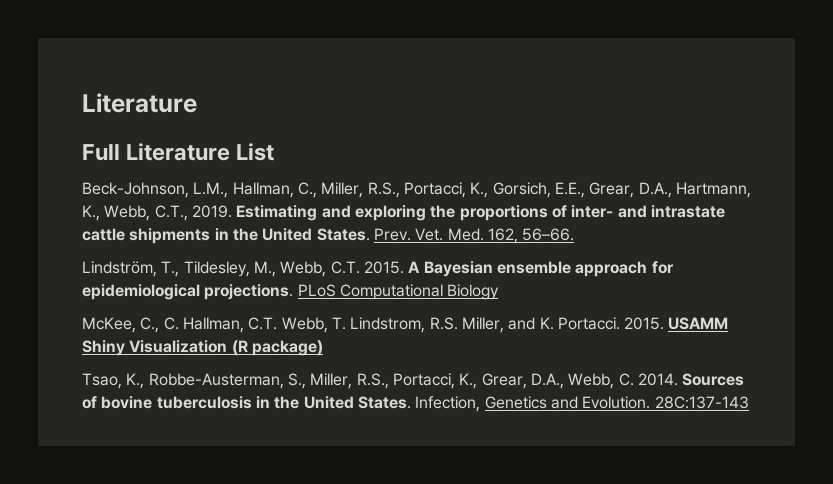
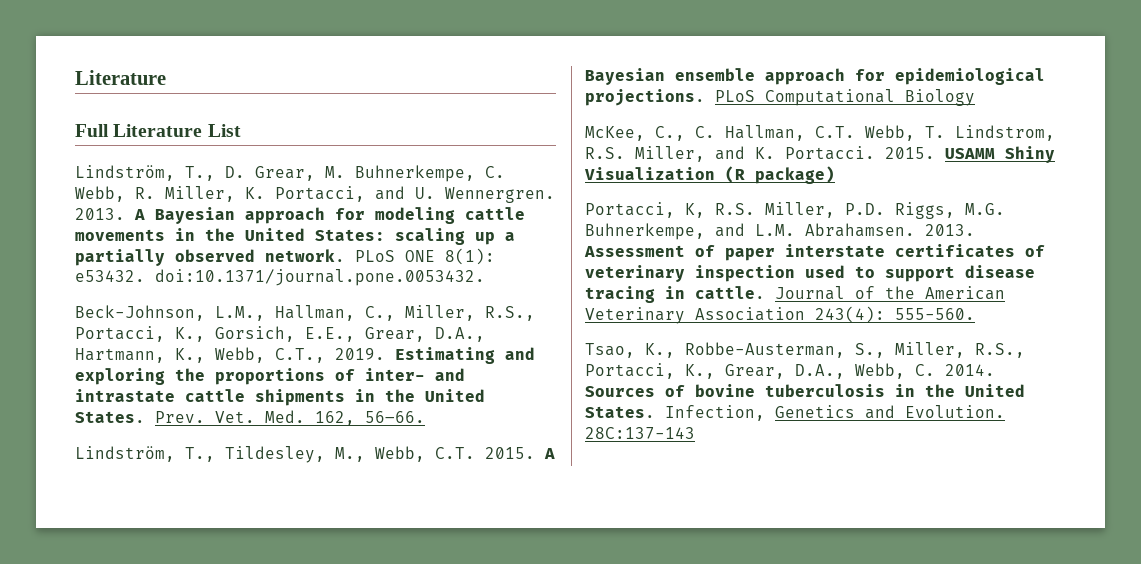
(275, 152) none -> [75,165,505,182] [75,186,555,203] [75,207,525,224] [75,228,515,245] [75,248,495,266] [75,269,485,286] // Lindström, T., D. Grear, M. Buhnerkempe, C. Webb, R. Miller, K. Portacci, and U. Wennergren. 2013. A Bayesian approach for modeling cattle movements in the United States: scaling up a partially observed network. PLoS ONE 8(1): e53432. doi:10.1371/journal.pone.0053432.
(323, 348) none -> [585,202,1005,219] [585,223,975,240] [584,244,1045,261] [585,265,1035,282] [585,286,1005,303] [585,306,975,324] // Portacci, K, R.S. Miller, P.D. Riggs, M.G. Buhnerkempe, and L.M. Abrahamsen. 2013. Assessment of paper interstate certificates of veterinary inspection used to support disease tracing in cattle. Journal of the American Veterinary Association 243(4): 555-560.

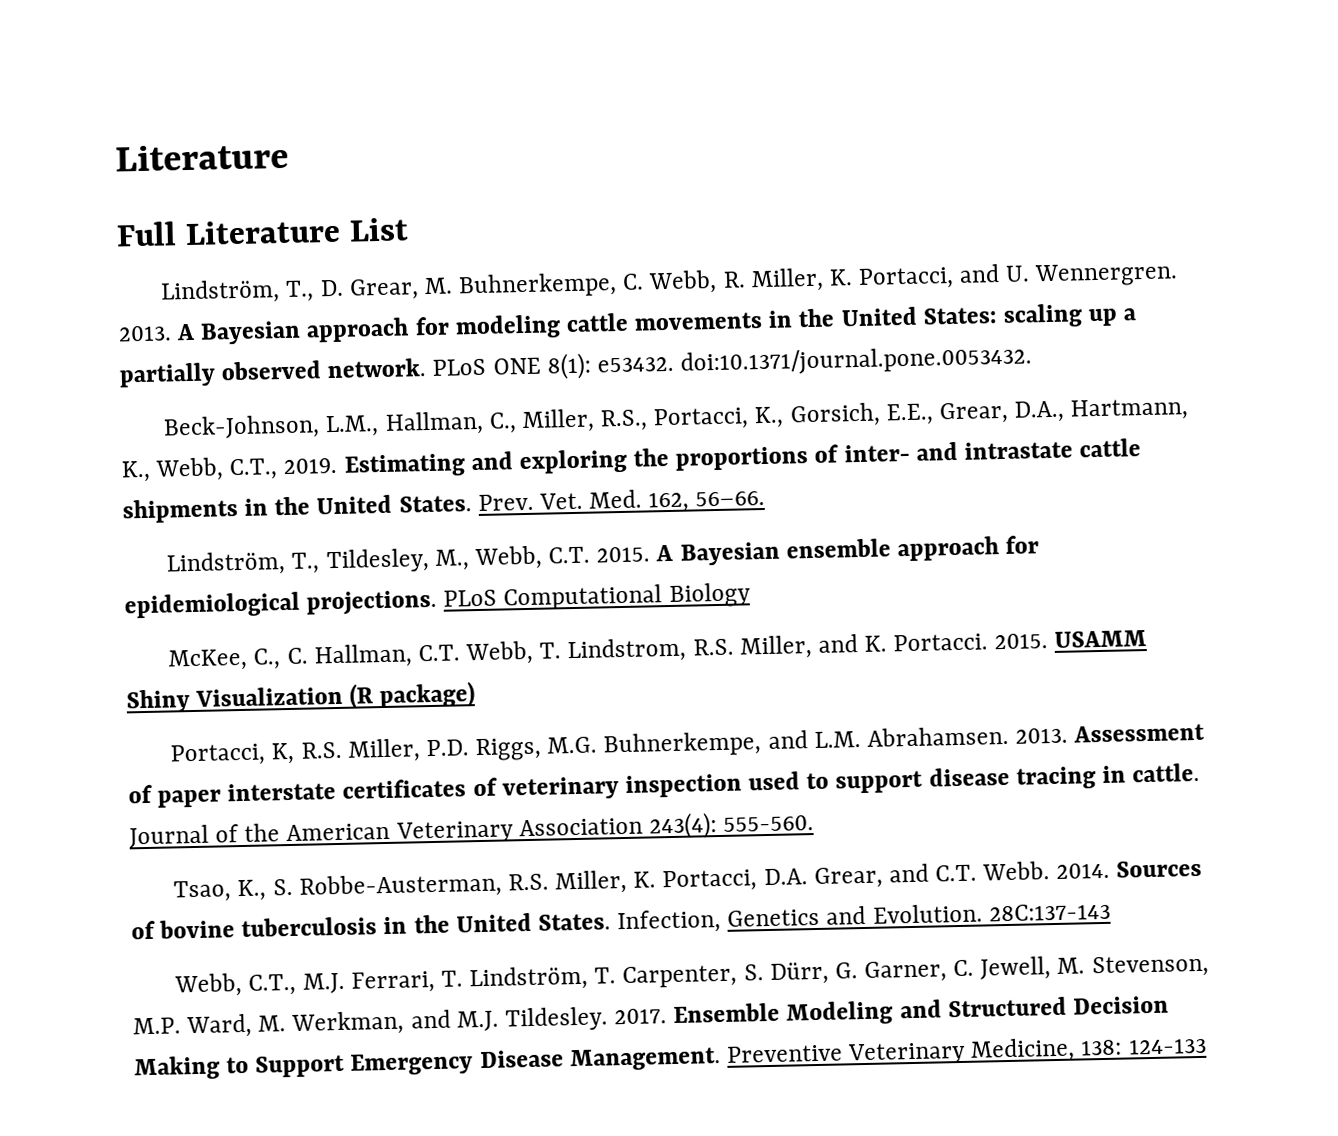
[685,342,1025,358] [585,363,935,379] Robbe-Austerman, S., Miller, R.S., Portacci, K., Grear, D.A., Webb, C. -> [272,861,1051,900] S. Robbe-Austerman, R.S. Miller, K. Portacci, D.A. Grear, and C.T. Webb.
(695, 433) none -> [174,954,1209,998] [133,995,1169,1039] [134,1037,1207,1081] // Webb, C.T., M.J. Ferrari, T. Lindström, T. Carpenter, S. Dürr, G. Garner, C. Jewell, M. Stevenson, M.P. Ward, M. Werkman, and M.J. Tildesley. 2017. Ensemble Modeling and Structured Decision Making to Support Emergency Disease Management. Preventive Veterinary Medicine, 138: 124-133

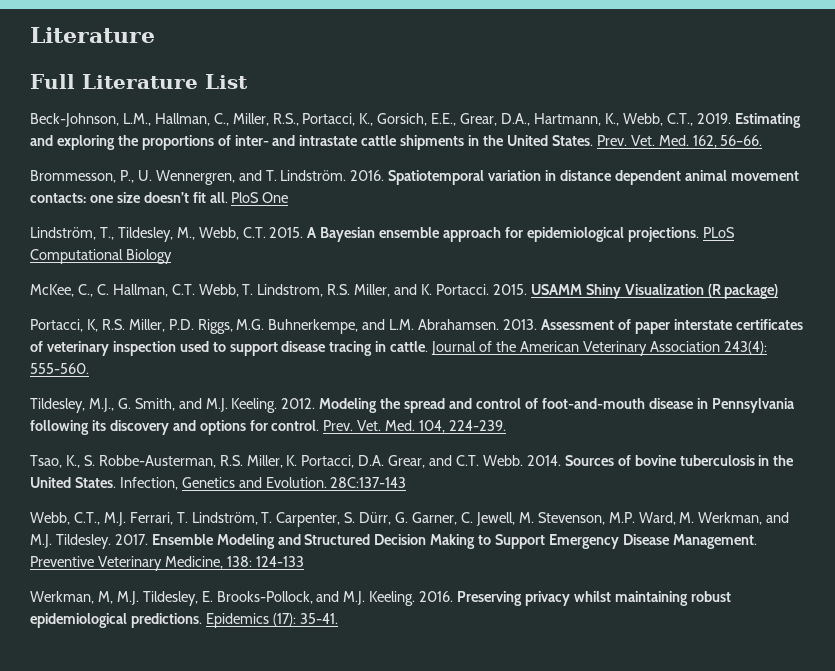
[160,262,1179,305] [118,303,1137,345] [119,345,1033,388] // Lindström, T., D. Grear, M. Buhnerkempe, C. Webb, R. Miller, K. Portacci, and U. Wennergren. 2013. A Bayesian approach for modeling cattle movements in the United States: scaling up a partially observed network. PLoS ONE 8(1): e53432. doi:10.1371/journal.pone.0053432. -> (248, 81) none
(766, 498) none -> [30,170,799,185] [30,192,289,203] // Brommesson, P., U. Wennergren, and T. Lindström. 2016. Spatiotemporal variation in distance dependent animal movement contacts: one size doesn’t fit all. PloS One
(815, 823) none -> [30,398,795,413] [30,420,507,435] // Tildesley, M.J., G. Smith, and M.J. Keeling. 2012. Modeling the spread and control of foot-and-mouth disease in Pennsylvania following its discovery and options for control. Prev. Vet. Med. 104, 224-239.
(1207, 1046) none -> [30,591,731,606] [30,613,338,628] // Werkman, M, M.J. Tildesley, E. Brooks-Pollock, and M.J. Keeling. 2016. Preserving privacy whilst maintaining robust epidemiological predictions. Epidemics (17): 35-41.

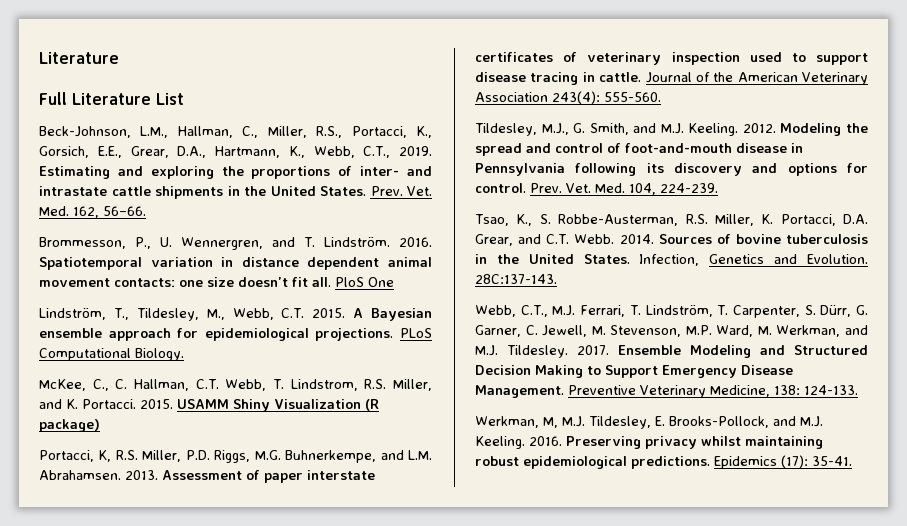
[125,249,172,264] Biology -> [135,348,184,361] Biology.
[330,477,407,488] 28C:137-143 -> [475,274,557,284] 28C:137-143.
[255,556,304,567] 124-133 -> [804,385,858,395] 124-133.

